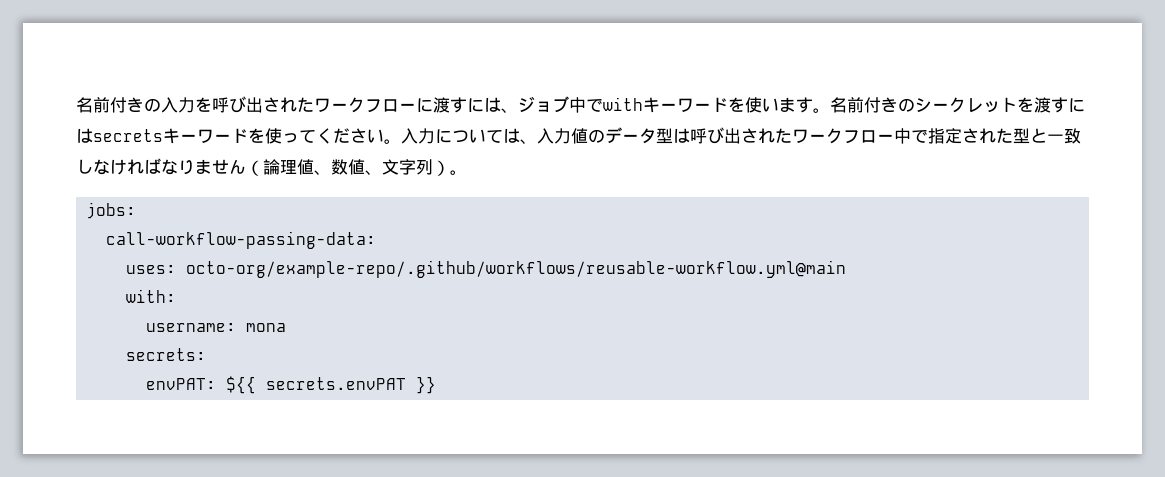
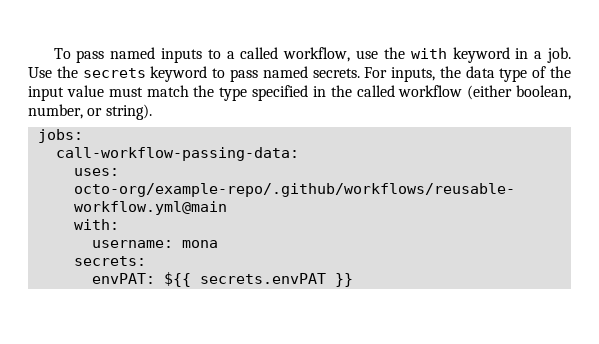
[76,96,1085,113] [76,127,1081,144] [76,158,467,176] 名前付きの入力を呼び出されたワークフローに渡すには、ジョブ中でwithキーワードを使います。名前付きのシークレットを渡すにはsecretsキーワードを使ってください。入力については、入力値のデータ型は呼び出されたワークフロー中で指定された型と一致しなければなりません（論理値、数値、文字列）。 -> [53,47,571,63] [28,66,571,82] [28,85,571,101] [28,104,152,120] To pass named inputs to a called workflow, use the with keyword in a job. Use the secrets keyword to pass named secrets. For inputs, the data type of the input value must match the type specified in the called workflow (either boolean, number, or string).

